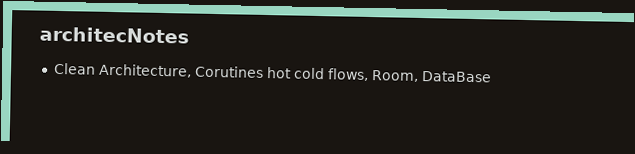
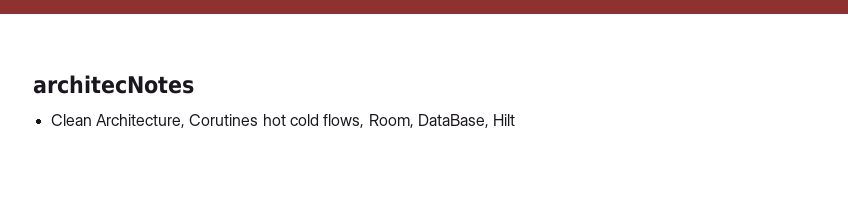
[420,71,492,83] DataBase -> [417,114,516,128] DataBase, Hilt

